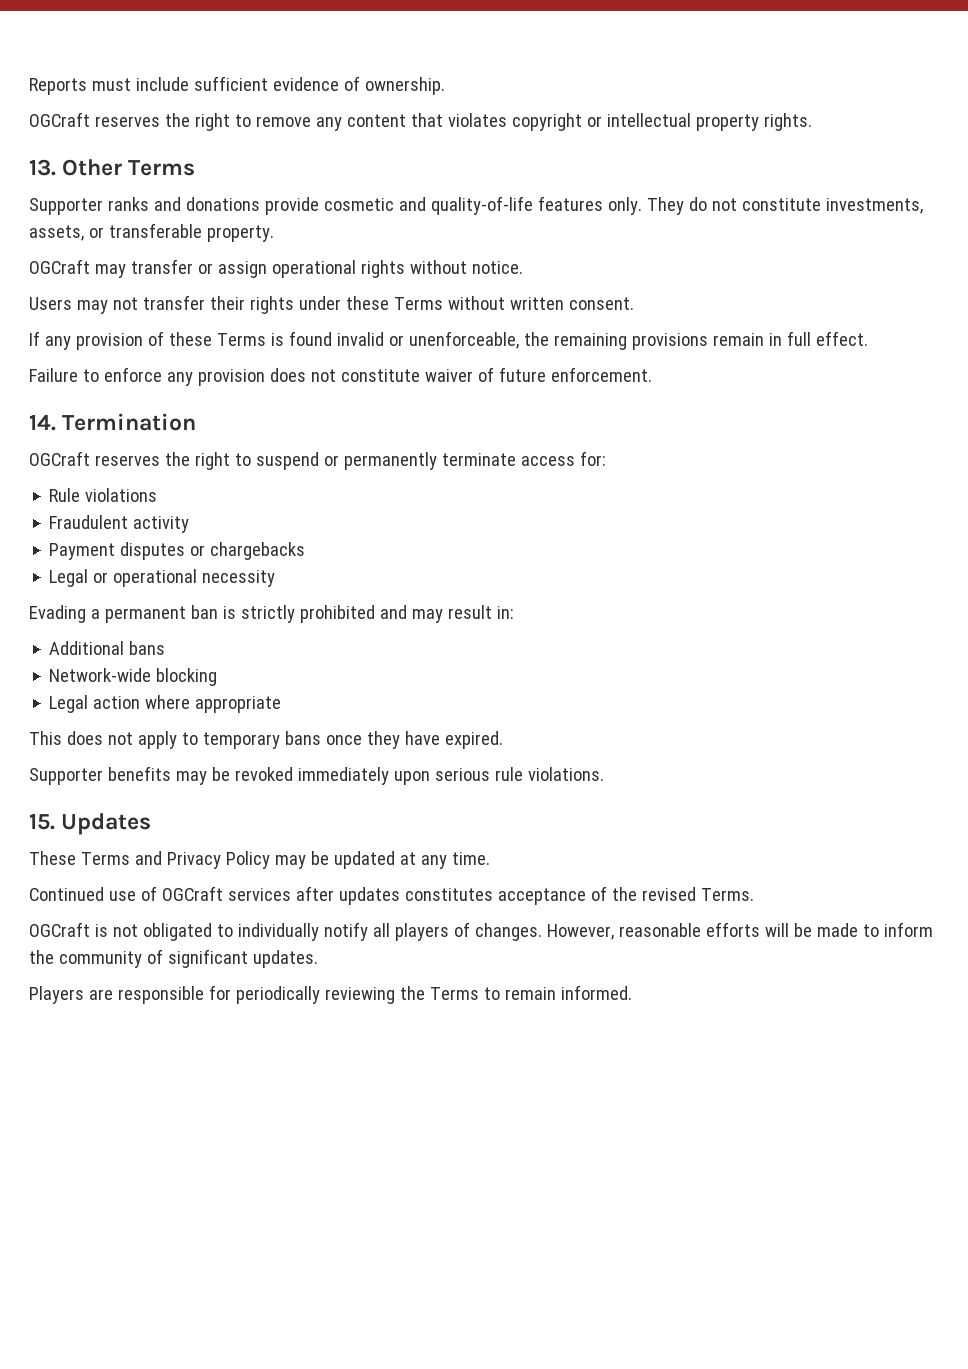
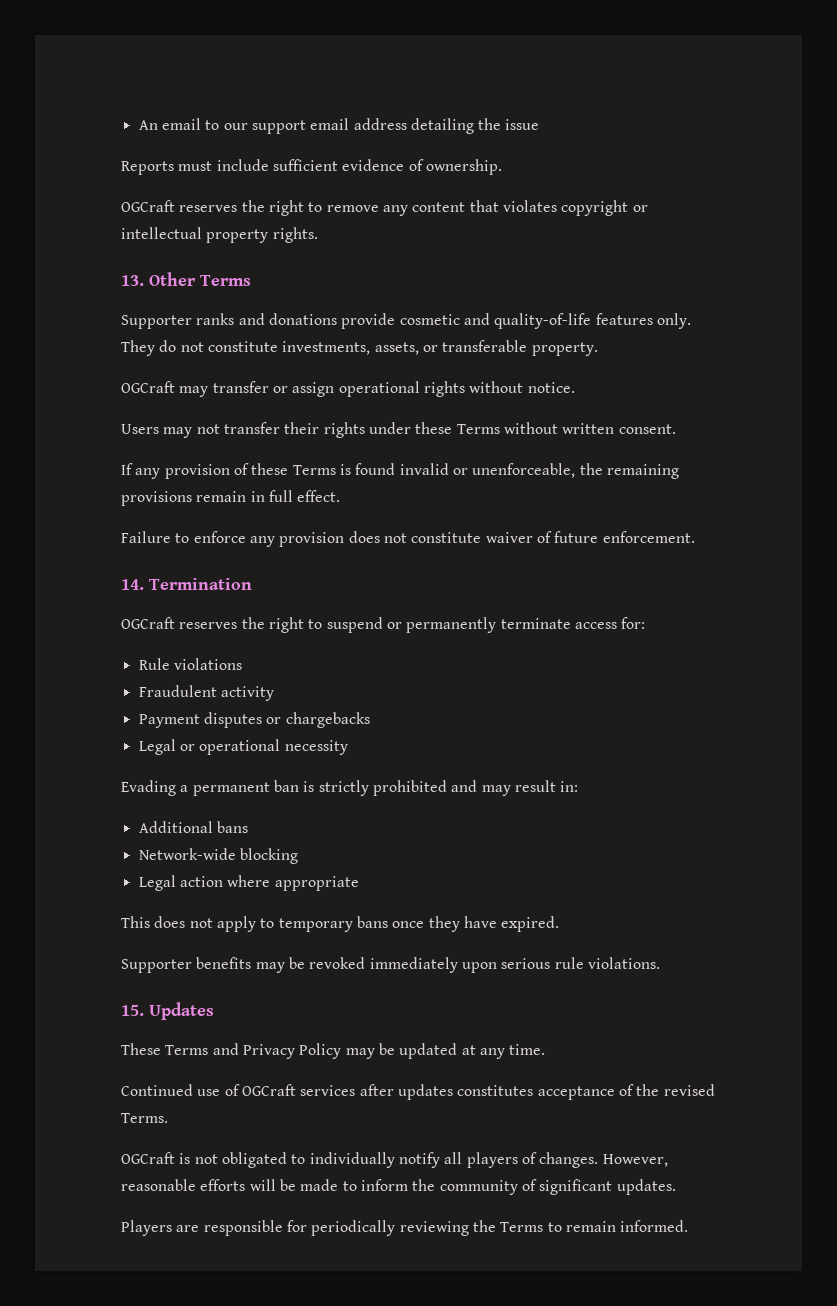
(29, 86) none -> [138,118,540,134] An email to our support email address detailing the issue //

